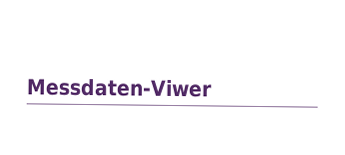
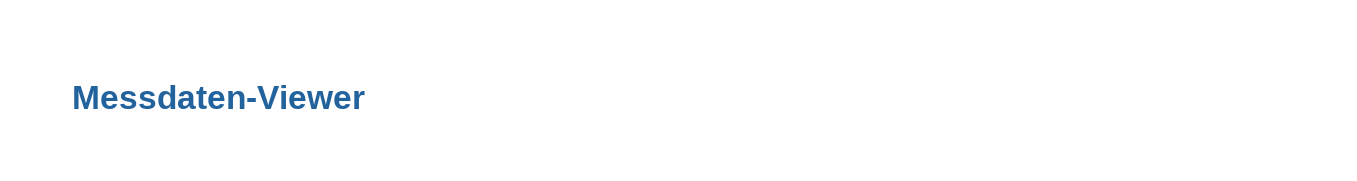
[26,78,212,98] Messdaten-Viwer -> [72,85,365,109] Messdaten-Viewer

